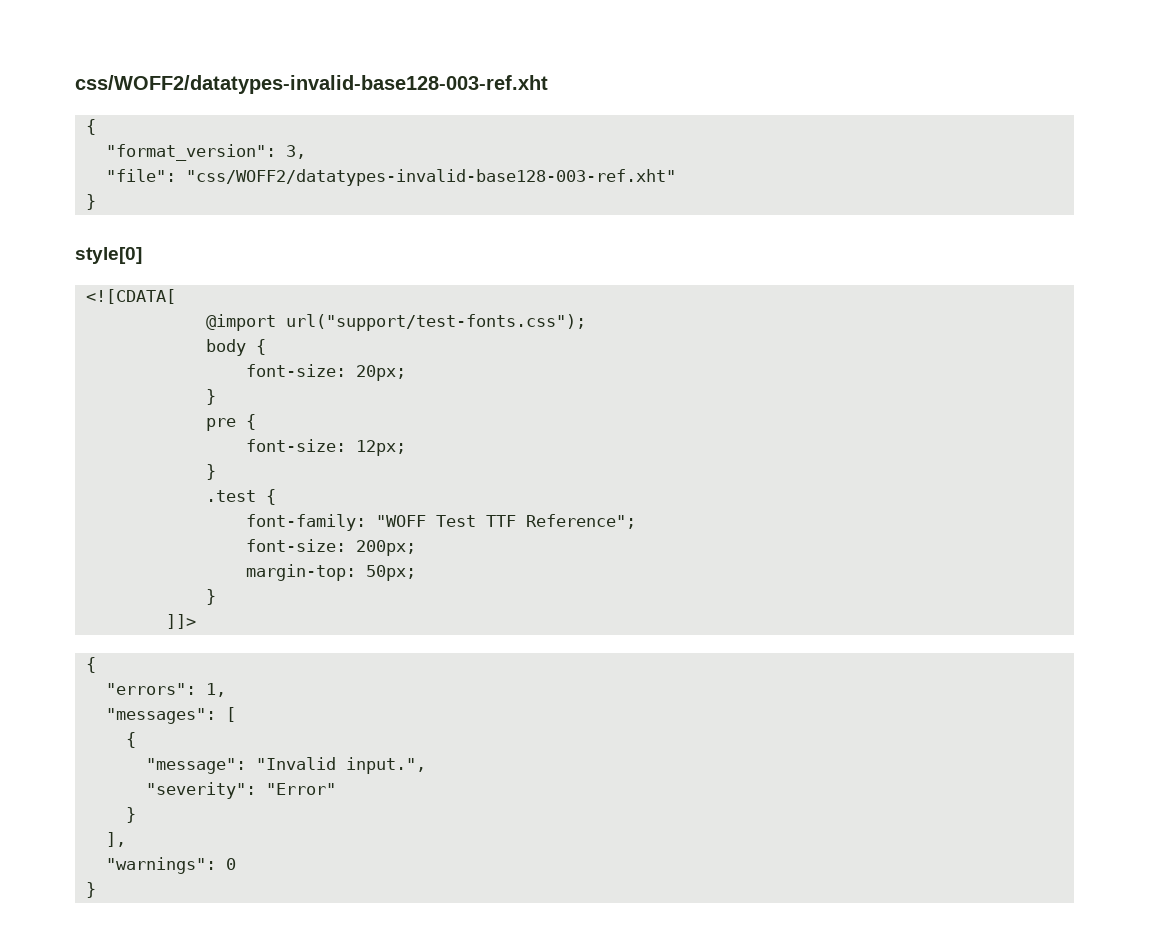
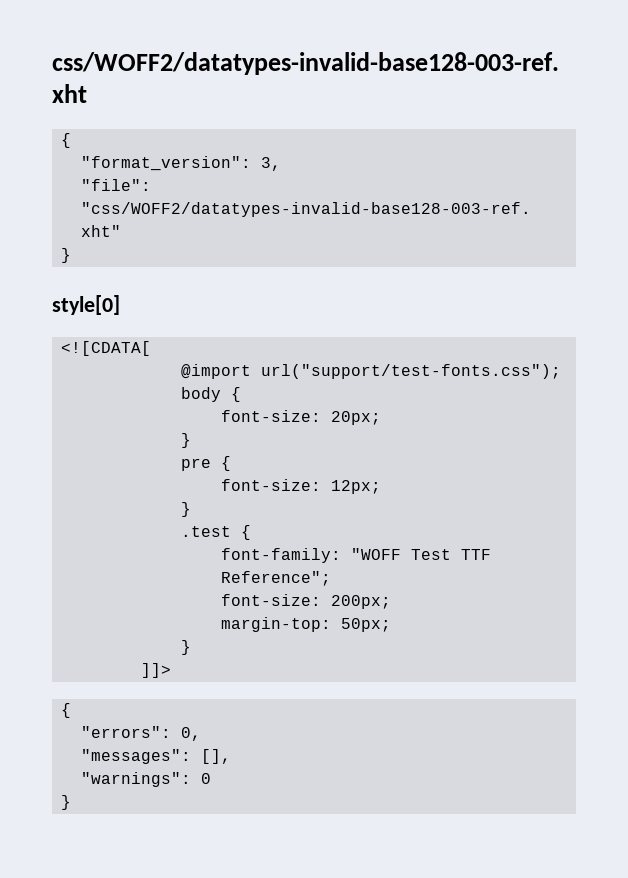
[206,683,227,697] 1, -> [181,727,202,741] 0,
[226,707,237,722] [126,732,137,748] [146,757,427,774] [146,782,337,799] [126,807,137,823] [106,832,127,847] [ // { // "message": "Invalid input.", // "severity": "Error" // } // ], -> [201,749,232,764] [],

